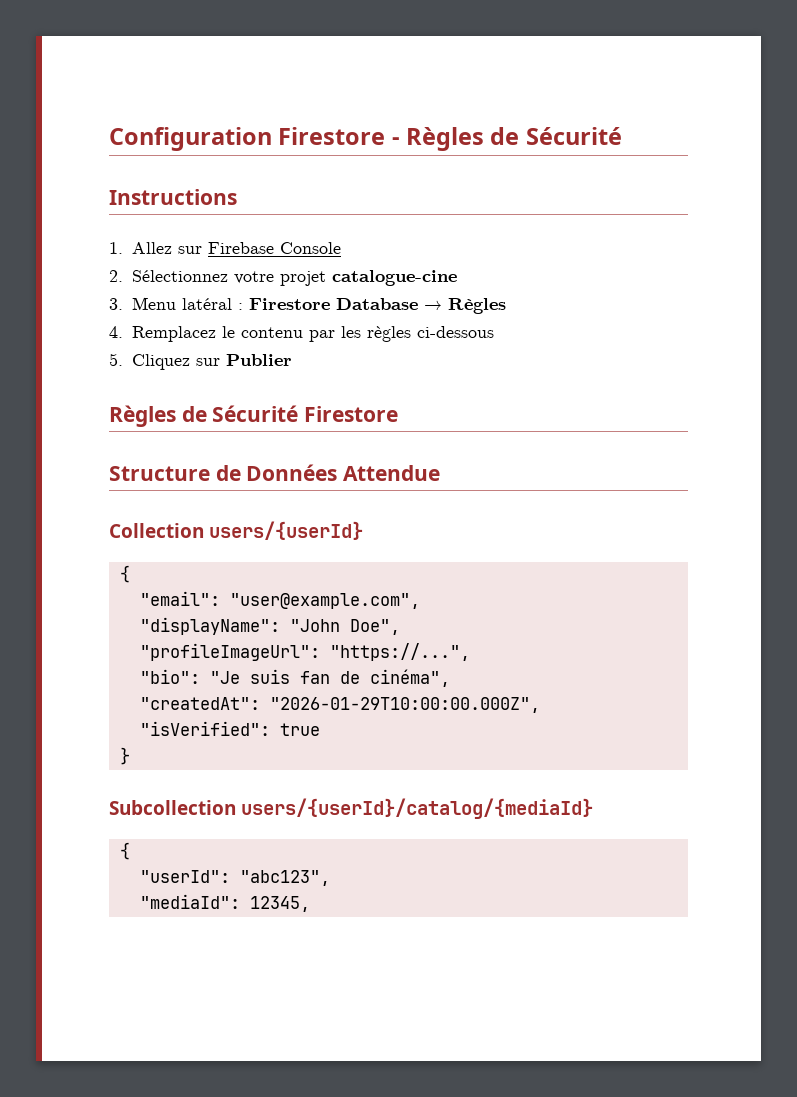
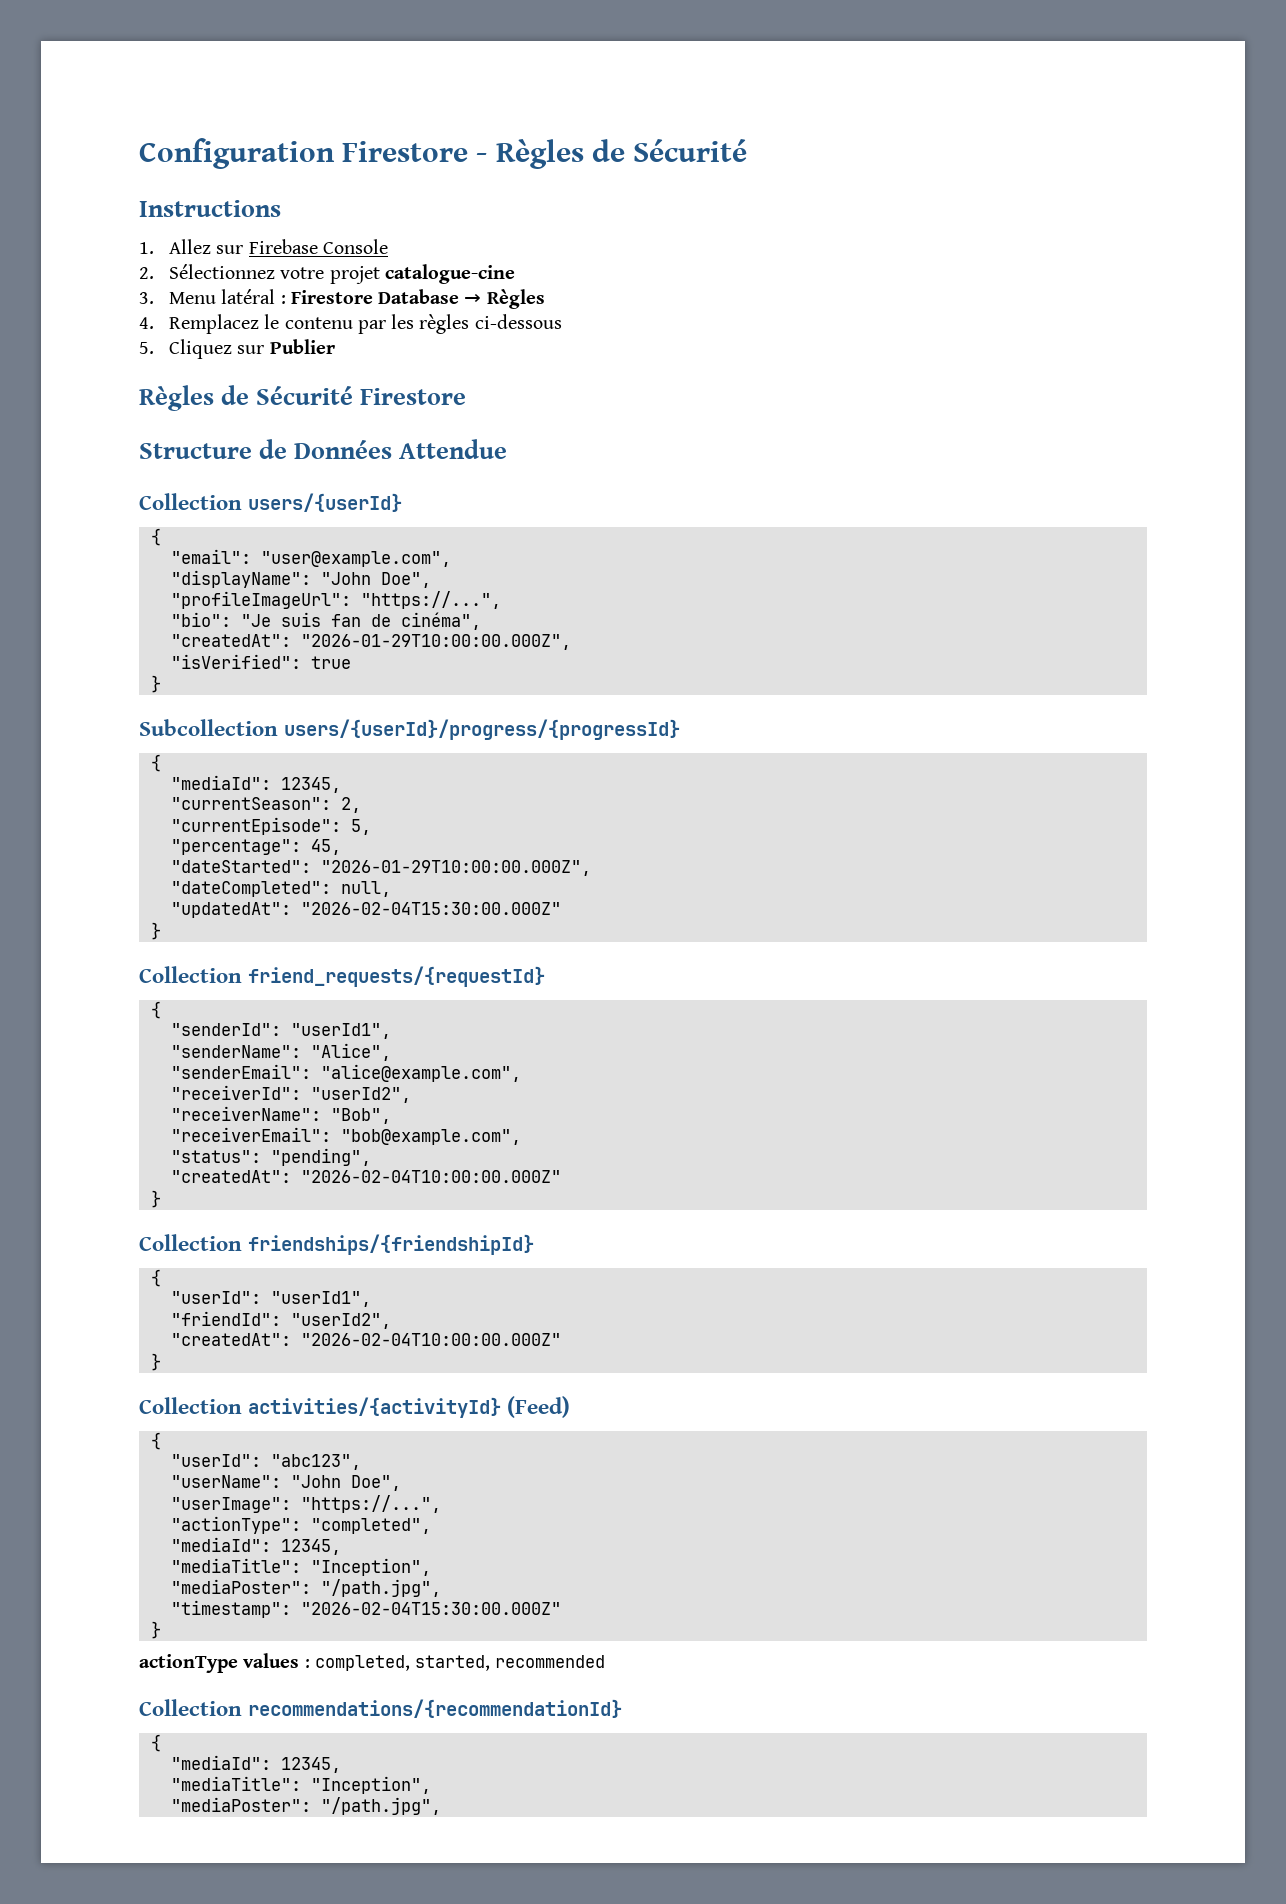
[241,798,594,819] [119,842,130,860] [139,870,330,886] [139,894,310,912] users/{userId}/catalog/{mediaId} // { // "userId": "abc123", // "mediaId": 12345, -> [284,719,681,740] [150,754,161,772] [170,775,341,793] [170,797,361,813] [170,817,371,835] [170,839,341,855] [170,860,591,876] [170,881,391,897] [170,902,561,918] [150,922,161,940] [139,966,546,987] [150,1001,161,1019] [170,1023,391,1039] [170,1043,391,1061] [170,1064,521,1082] [170,1085,411,1103] [170,1106,391,1124] [170,1127,521,1145] [170,1148,371,1166] [170,1170,561,1183] [150,1190,161,1208] [139,1234,535,1255] [150,1269,161,1287] [170,1291,371,1307] [170,1311,391,1329] [170,1333,561,1346] [150,1353,161,1371] [139,1396,571,1418] [150,1432,161,1450] [170,1454,361,1470] [170,1475,401,1491] [170,1495,441,1513] [170,1516,431,1534] [170,1537,341,1555] [170,1558,431,1576] [170,1579,441,1597] [170,1600,561,1618] [150,1621,161,1639] [139,1653,606,1673] [139,1699,623,1718] [150,1734,161,1752] [170,1755,341,1773] [170,1776,431,1794] [170,1797,441,1815] users/{userId}/progress/{progressId} // { // "mediaId": 12345, // "currentSeason": 2, // "currentEpisode": 5, // "percentage": 45, // "dateStarted": "2026-01-29T10:00:00.000Z", // "dateCompleted": null, // "updatedAt": "2026-02-04T15:30:00.000Z" // } // Collection friend_requests/{requestId} // { // "senderId": "userId1", // "senderName": "Alice", // "senderEmail": "alice@example.com", // "receiverId": "userId2", // "receiverName": "Bob", // "receiverEmail": "bob@example.com", // "status": "pending", // "createdAt": "2026-02-04T10:00:00.000Z" // } // Collection friendships/{friendshipId} // { // "userId": "userId1", // "friendId": "userId2", // "createdAt": "2026-02-04T10:00:00.000Z" // } // Collection activities/{activityId} (Feed) // { // "userId": "abc123", // "userName": "John Doe", // "userImage": "https://...", // "actionType": "completed", // "mediaId": 12345, // "mediaTitle": "Inception", // "mediaPoster": "/path.jpg", // "timestamp": "2026-02-04T15:30:00.000Z" // } // actionType values : completed, started, recommended // Collection recommendations/{recommendationId} // { // "mediaId": 12345, // "mediaTitle": "Inception", // "mediaPoster": "/path.jpg",

